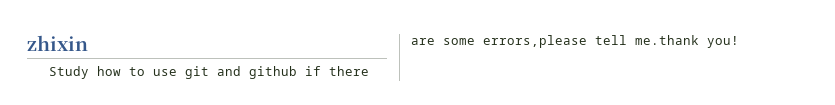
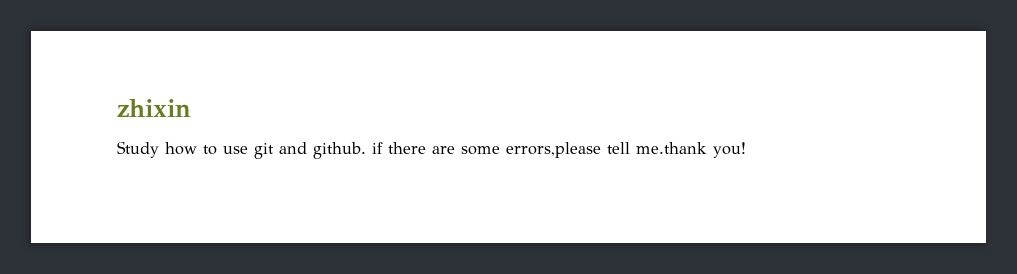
[249,66,298,79] github -> [313,142,366,159] github.

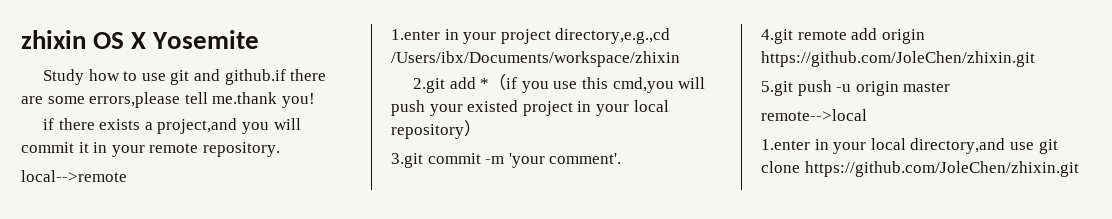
(191, 108) none -> [93,30,260,49] OS X Yosemite
[313,142,383,159] github. if -> [224,69,286,85] github.if
(746, 150) none -> [43,118,301,134] [21,142,280,157] [21,170,127,182] [391,28,671,44] [391,51,680,67] [413,74,706,93] [391,100,669,116] [391,120,481,139] [391,153,622,168] [761,28,925,44] [761,51,1035,67] [761,80,951,96] [761,109,867,121] [761,138,1058,154] [761,161,1079,177] // if there exists a project,and you will commit it in your remote repository. // local-->remote // 1.enter in your project directory,e.g.,cd /Users/ibx/Documents/workspace/zhixin // 2.git add *（if you use this cmd,you will push your existed project in your local repository） // 3.git commit -m 'your comment'. // 4.git remote add origin https://github.com/JoleChen/zhixin.git // 5.git push -u origin master // remote-->local // 1.enter in your local directory,and use git clone https://github.com/JoleChen/zhixin.git

